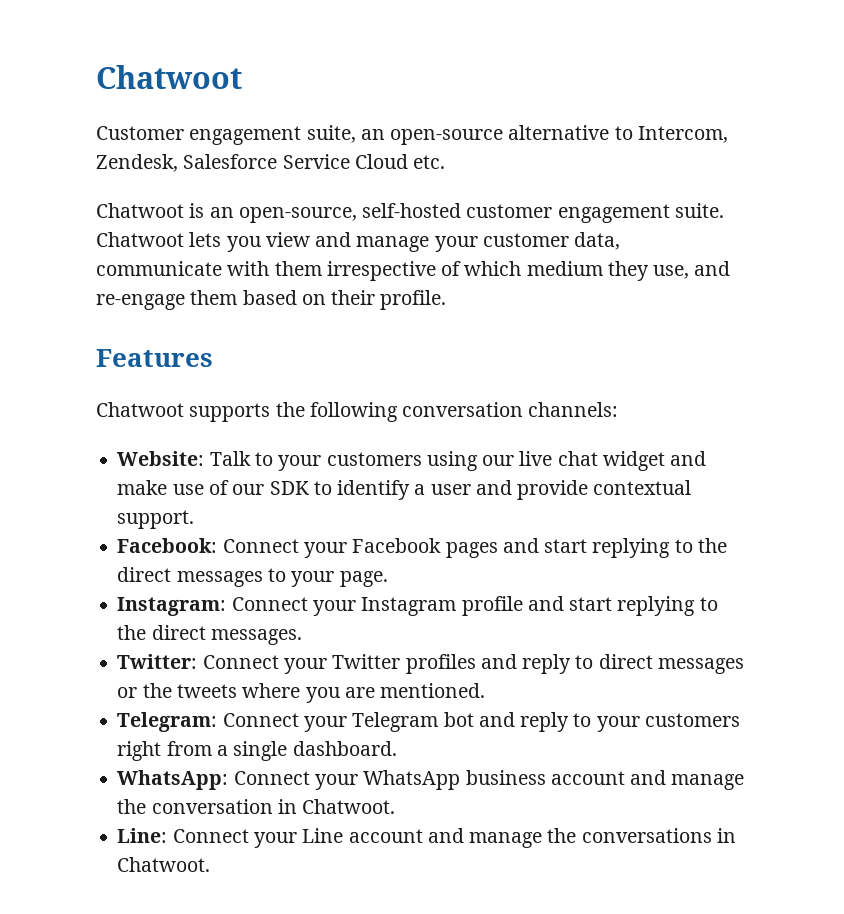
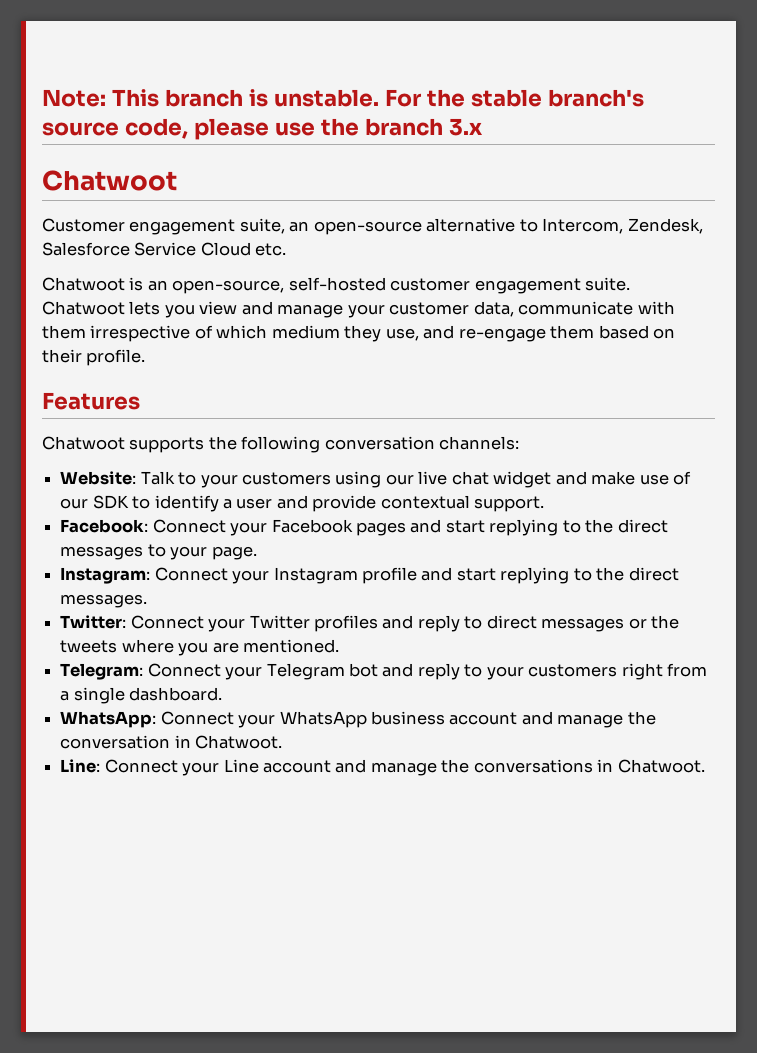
(96, 77) none -> [42,89,644,107] [42,118,483,140] Note: This branch is unstable. For the stable branch's source code, please use the branch 3.x //

